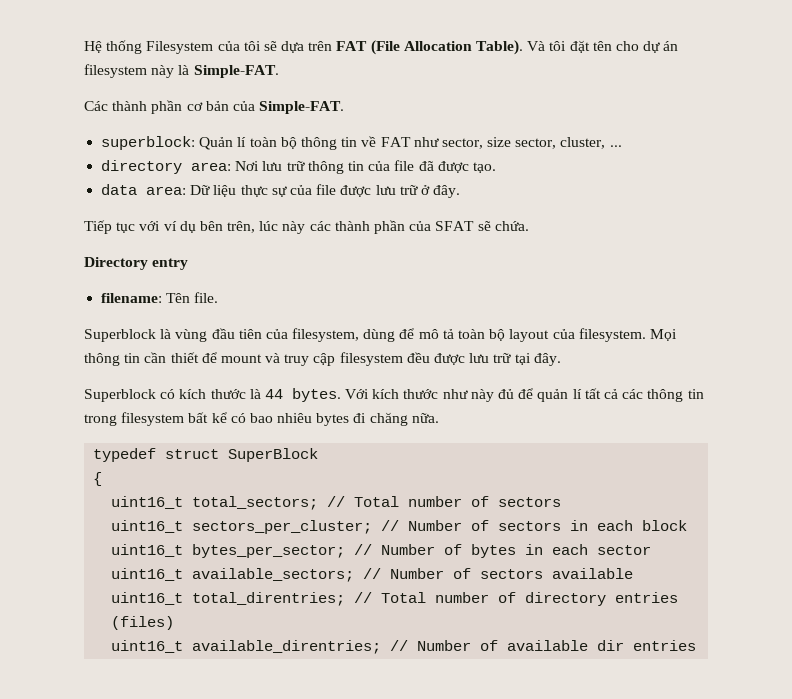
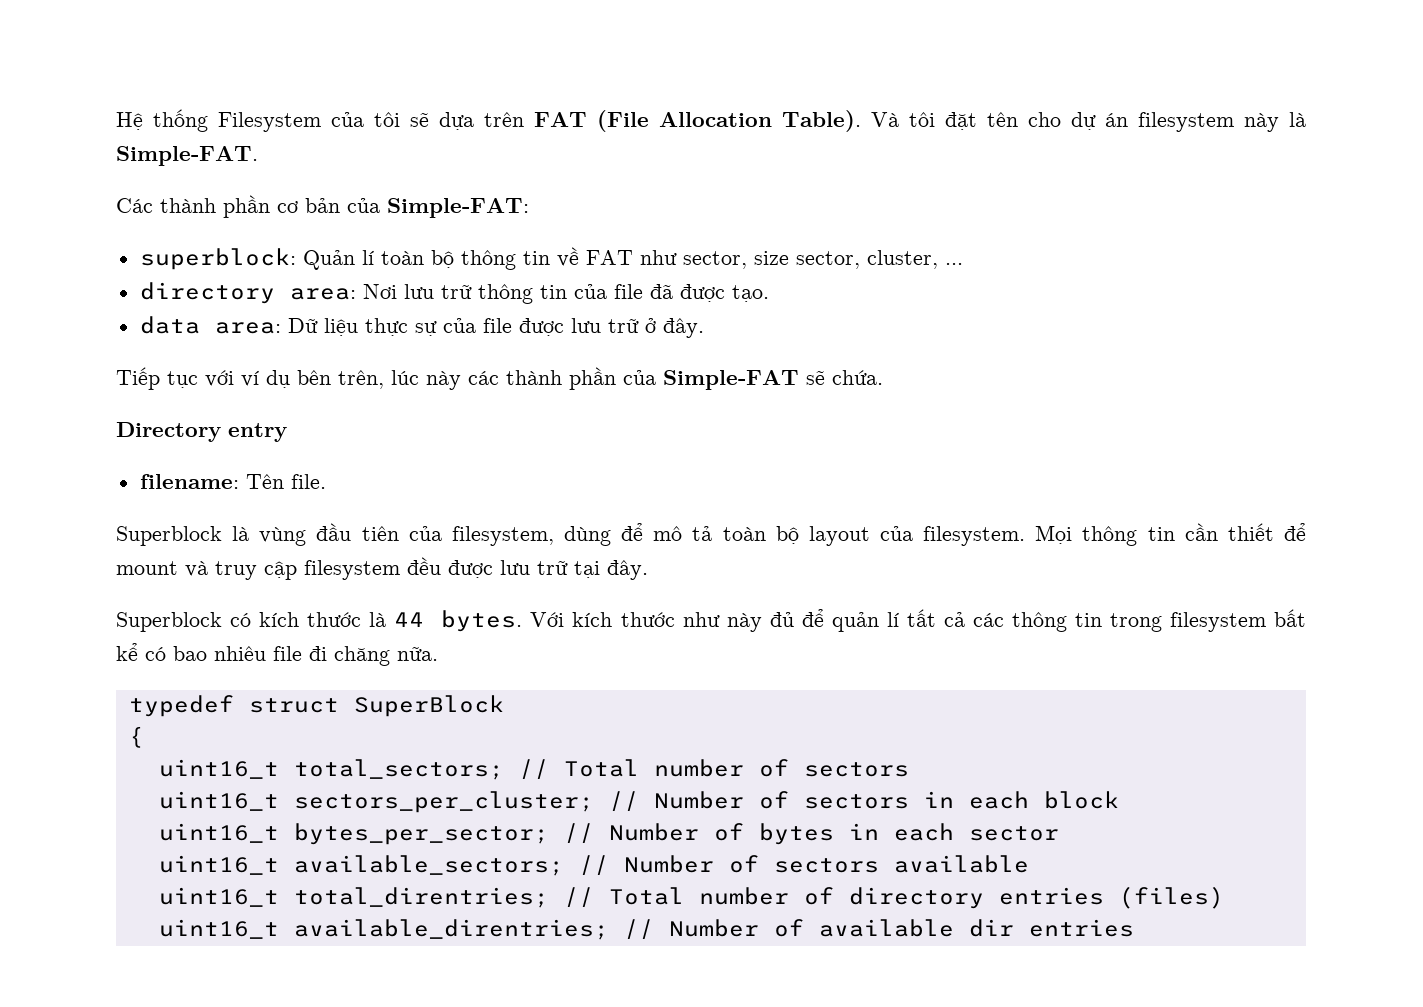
[259,101,345,114] Simple-FAT. -> [387,198,529,218] Simple-FAT:
[435,221,475,231] SFAT -> [663,370,799,390] Simple-FAT
[316,413,350,426] bytes -> [273,646,302,661] file

